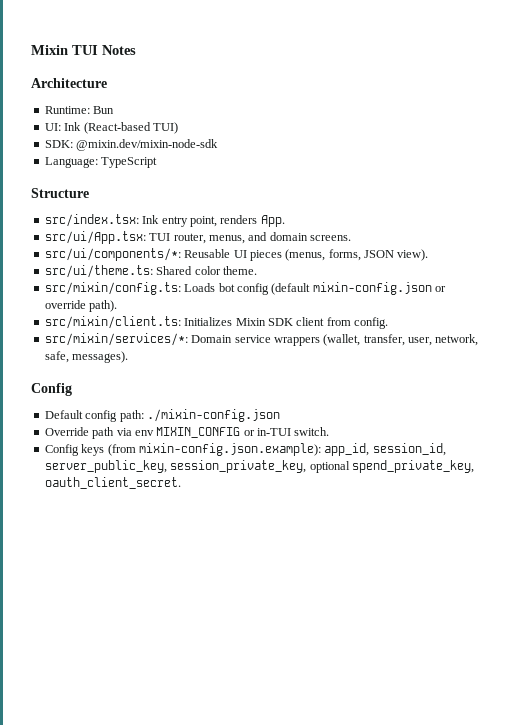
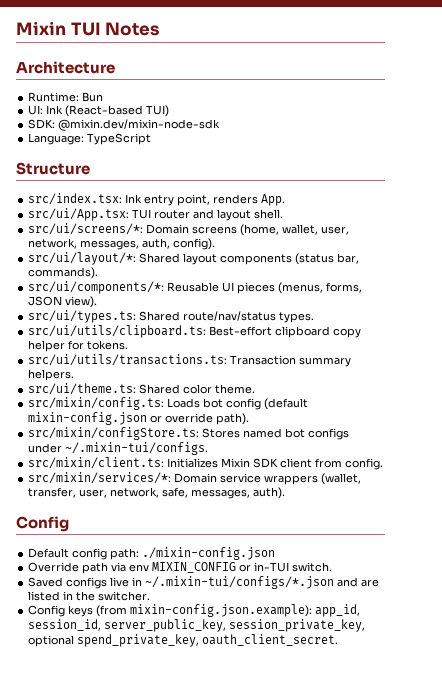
[173,232,351,244] router, menus, and domain screens. -> [154,209,284,221] [28,223,350,236] [28,238,216,250] [28,252,360,265] [28,267,99,279] router and layout shell. // src/ui/screens/*: Domain screens (home, wallet, user, network, messages, auth, config). // src/ui/layout/*: Shared layout components (status bar, commands).
(429, 255) none -> [28,310,315,323] [28,325,362,338] [28,340,129,352] [28,354,352,367] [28,369,75,381] // src/ui/types.ts: Shared route/nav/status types. // src/ui/utils/clipboard.ts: Best-effort clipboard copy helper for tokens. // src/ui/utils/transactions.ts: Transaction summary helpers.
(118, 306) none -> [28,427,350,440] [28,442,209,455] // src/mixin/configStore.ts: Stores named bot configs under ~/.mixin-tui/configs.
[72,351,129,363] messages). -> [191,487,286,499] messages, auth).
(330, 431) none -> [28,576,380,589] [28,591,151,601] // Saved configs live in ~/.mixin-tui/configs/*.json and are listed in the switcher.

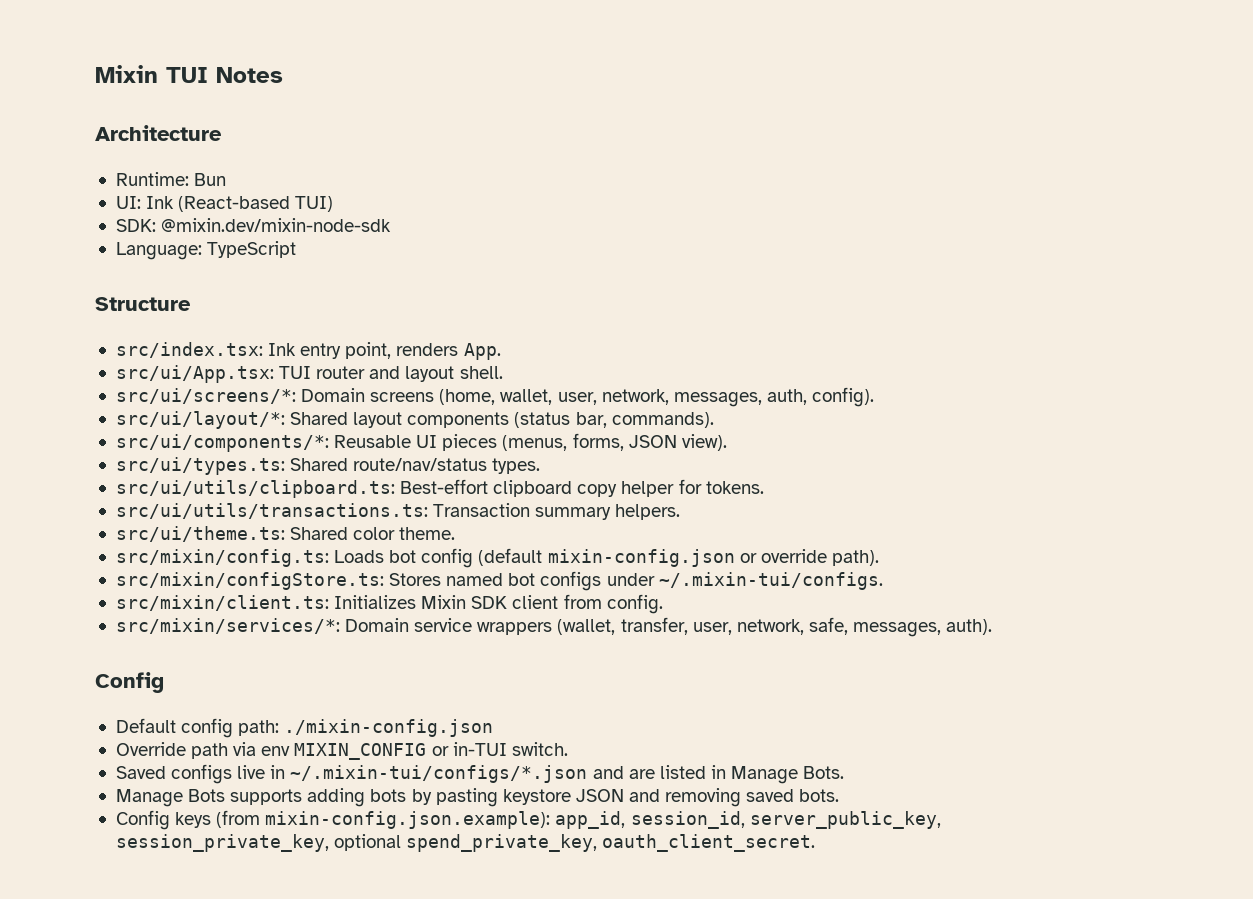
[76,591,151,601] the switcher. -> [731,766,845,784] [115,788,840,807] Manage Bots. // Manage Bots supports adding bots by pasting keystore JSON and removing saved bots.

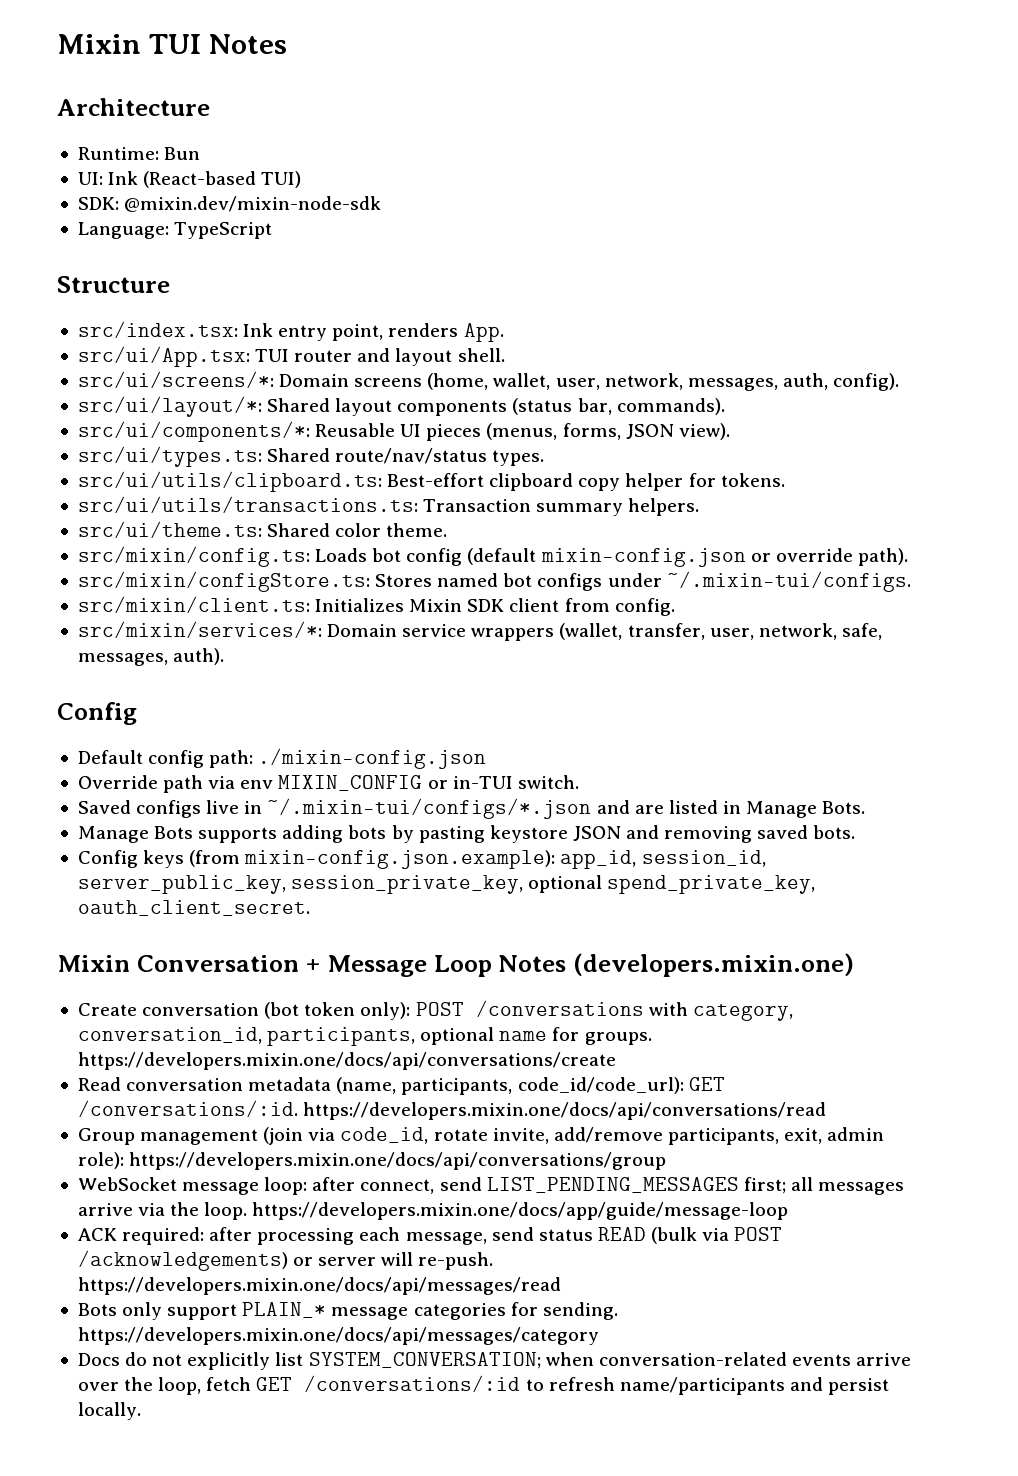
(816, 843) none -> [57,953,855,977] [77,1000,793,1021] [77,1027,652,1046] [77,1052,616,1070] [77,1077,725,1095] [77,1100,827,1120] [77,1127,885,1145] [77,1152,667,1170] [77,1177,905,1195] [77,1202,789,1220] [77,1227,783,1245] [77,1250,494,1271] [77,1277,561,1295] [77,1302,618,1320] [77,1327,599,1345] [77,1352,912,1370] [77,1375,890,1395] [77,1402,141,1420] // Mixin Conversation + Message Loop Notes (developers.mixin.one) // Create conversation (bot token only): POST /conversations with category, conversation_id, participants, optional name for groups. https://developers.mixin.one/docs/api/conversations/create // Read conversation metadata (name, participants, code_id/code_url): GET /conversations/:id. https://developers.mixin.one/docs/api/conversations/read // Group management (join via code_id, rotate invite, add/remove participants, exit, admin role): https://developers.mixin.one/docs/api/conversations/group // WebSocket message loop: after connect, send LIST_PENDING_MESSAGES first; all messages arrive via the loop. https://developers.mixin.one/docs/app/guide/message-loop // ACK required: after processing each message, send status READ (bulk via POST /acknowledgements) or server will re-push. https://developers.mixin.one/docs/api/messages/read // Bots only support PLAIN_* message categories for sending. https://developers.mixin.one/docs/api/messages/category // Docs do not explicitly list SYSTEM_CONVERSATION; when conversation-related events arrive over the loop, fetch GET /conversations/:id to refresh name/participants and persist locally.

